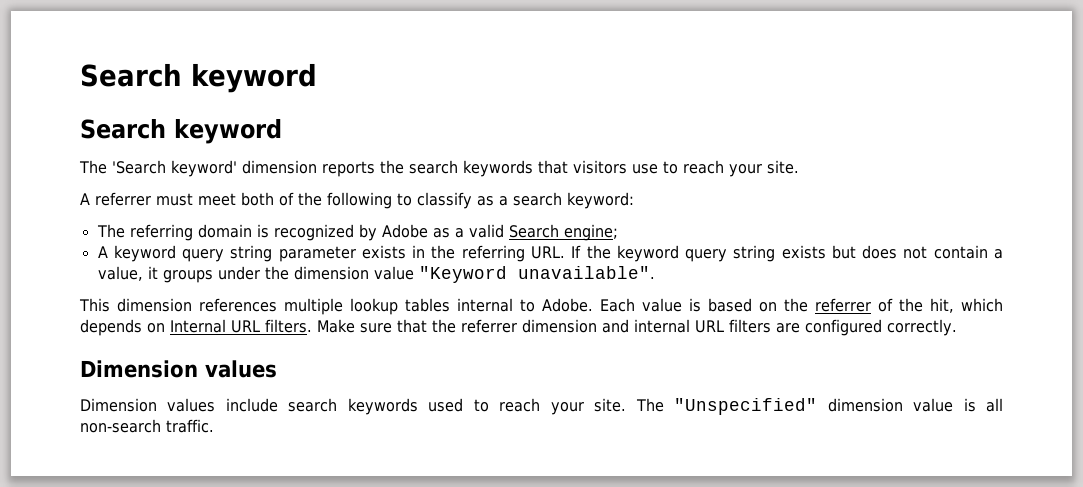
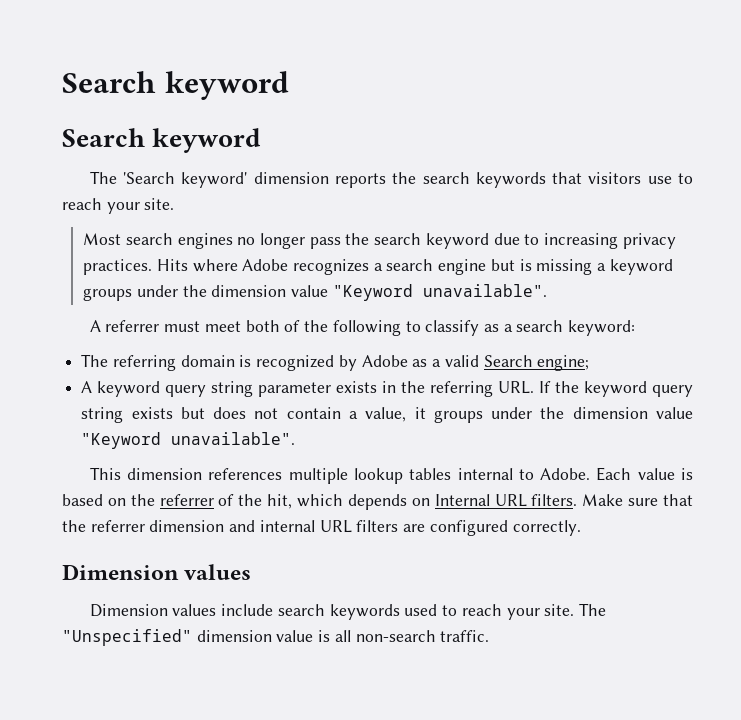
(799, 167) none -> [83,233,676,249] [83,259,673,275] [83,284,547,301] // Most search engines no longer pass the search keyword due to increasing privacy practices. Hits where Adobe recognizes a search engine but is missing a keyword groups under the dimension value "Keyword unavailable".

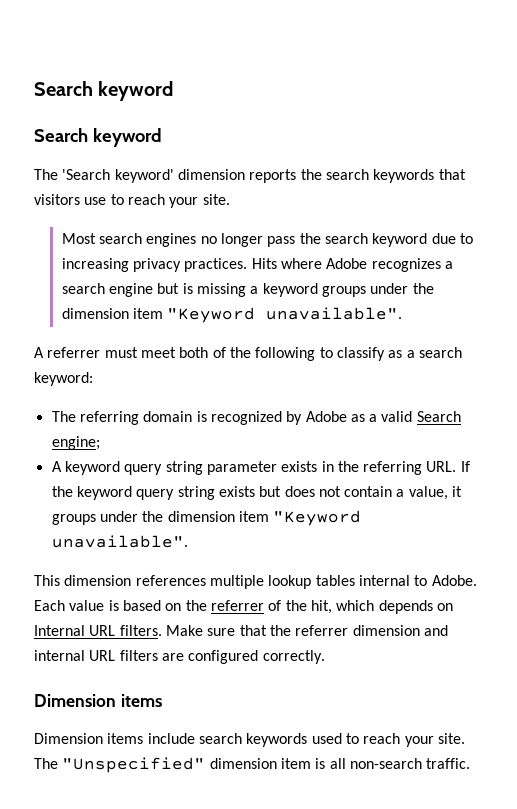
[290,285,328,297] value -> [132,308,163,319] item
[656,407,694,419] value -> [238,511,269,522] item
[184,564,252,580] [89,604,217,617] values // Dimension values -> [120,694,162,707] [34,733,144,744] items // Dimension items
[276,630,314,642] value -> [280,758,311,769] item

